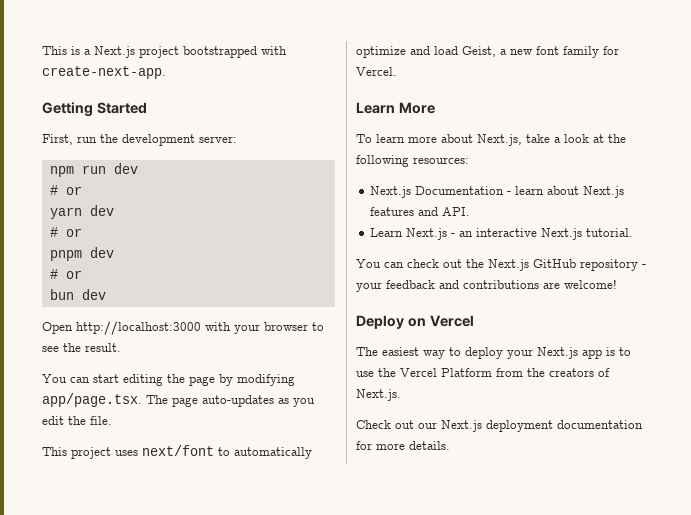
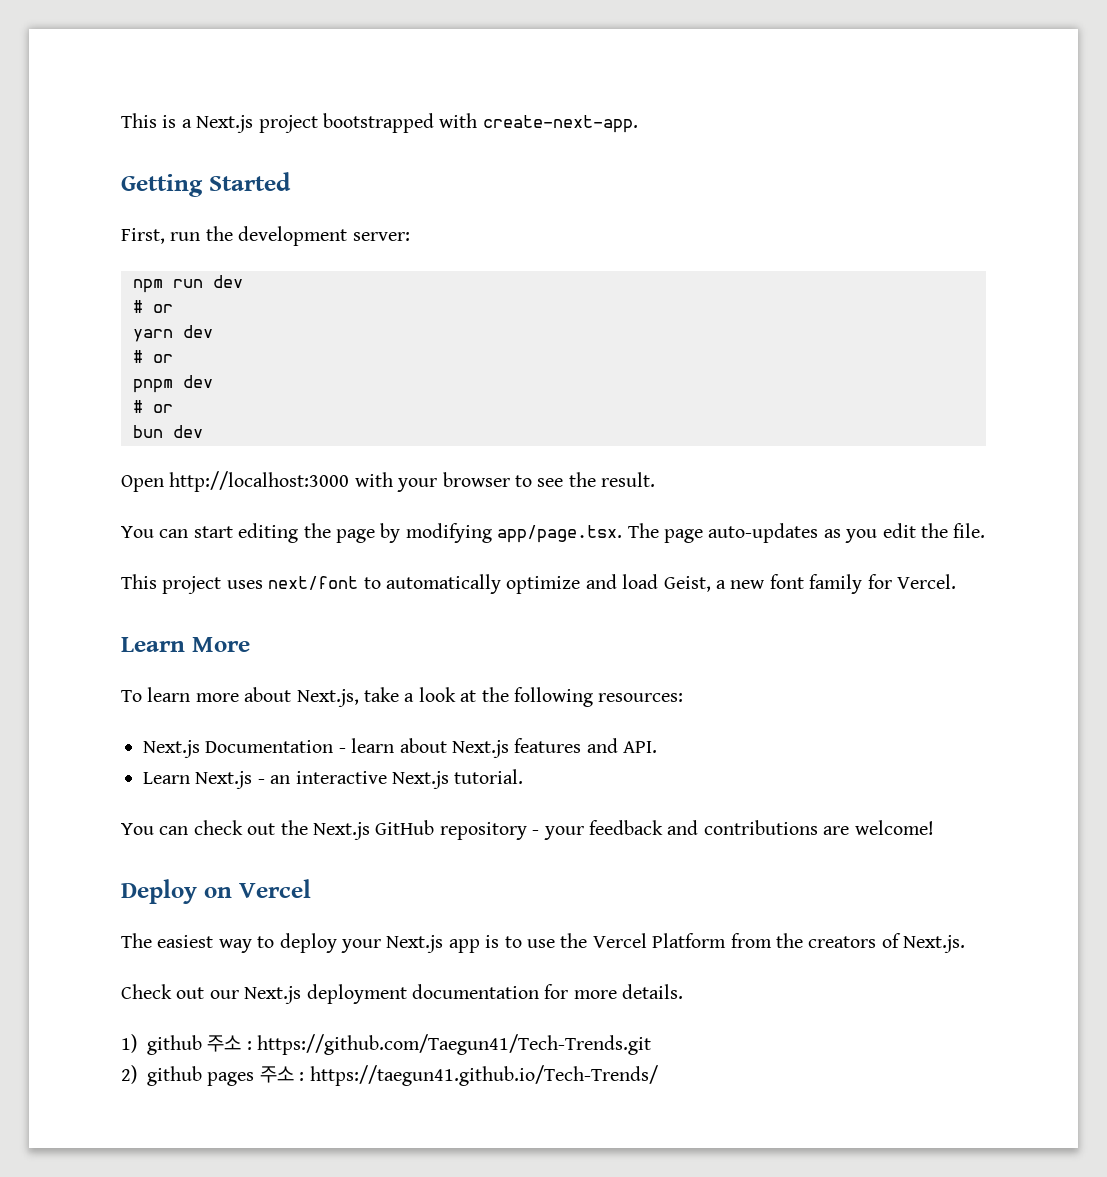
(450, 445) none -> [121,1034,652,1055] [121,1065,658,1086] // 1) github 주소 : https://github.com/Taegun41/Tech-Trends.git // 2) github pages 주소 : https://taegun41.github.io/Tech-Trends/

